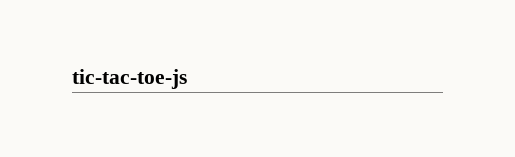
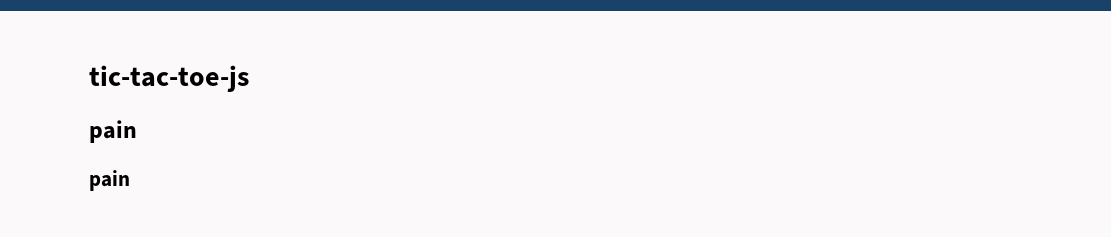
(187, 79) none -> [89,120,137,143] [89,170,130,191] // pain // pain

